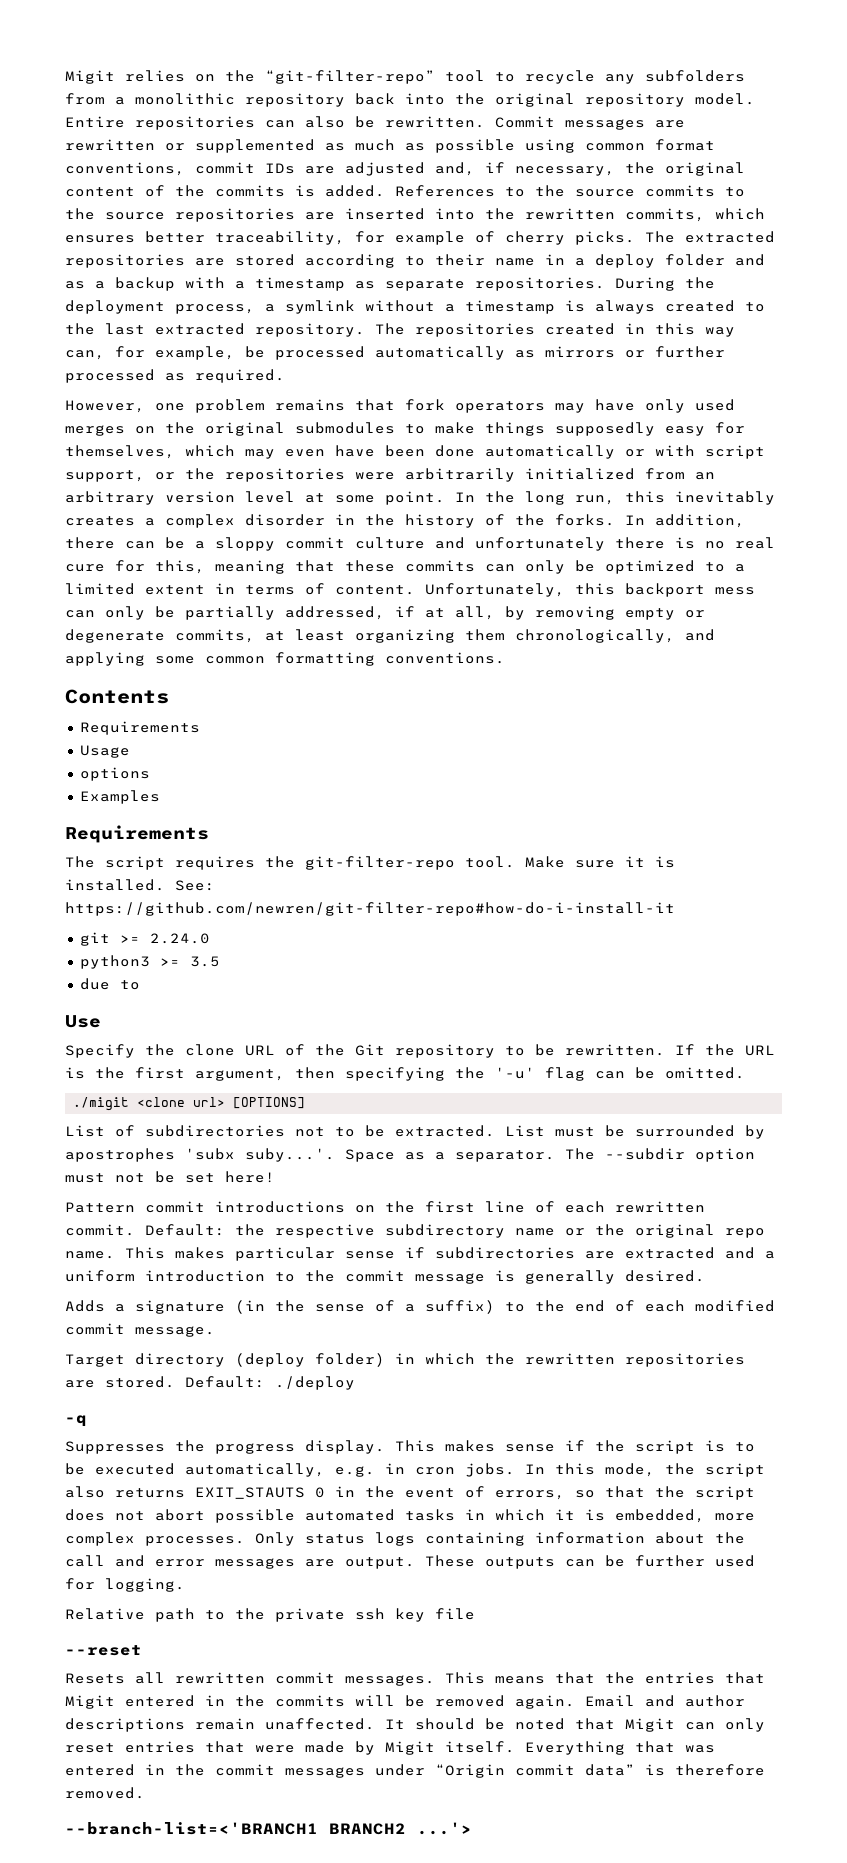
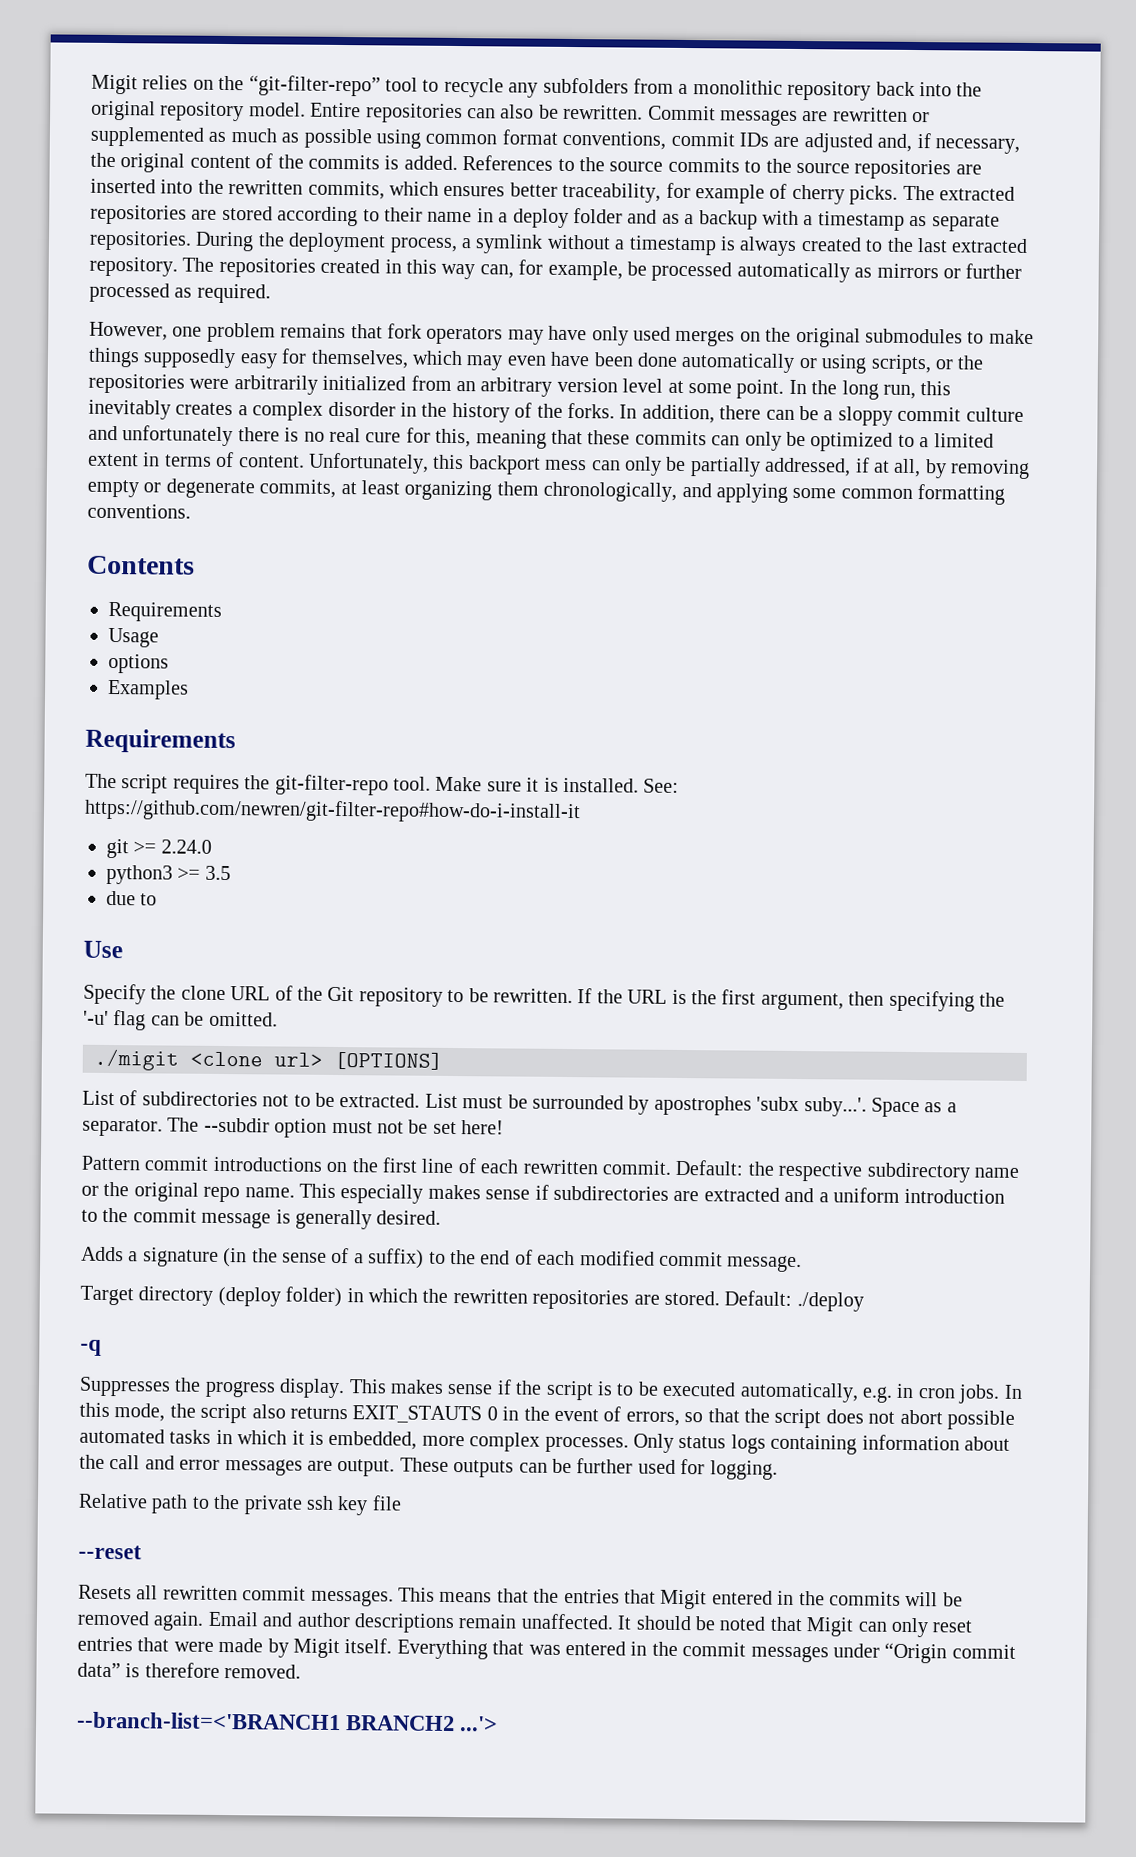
[655,445,765,459] [65,470,145,482] with script support, -> [821,354,932,375] using scripts,
[175,1247,335,1261] makes particular -> [340,1184,481,1204] especially makes

